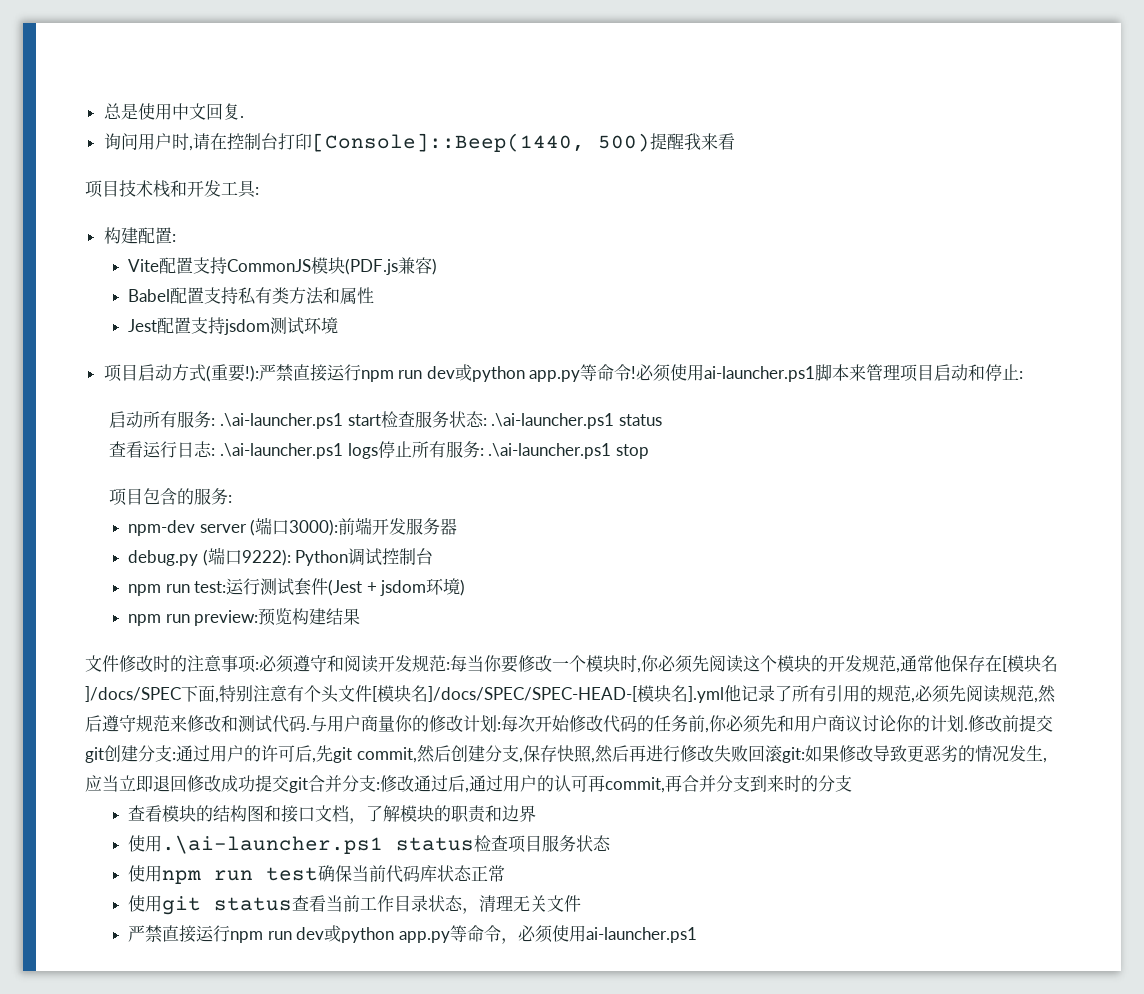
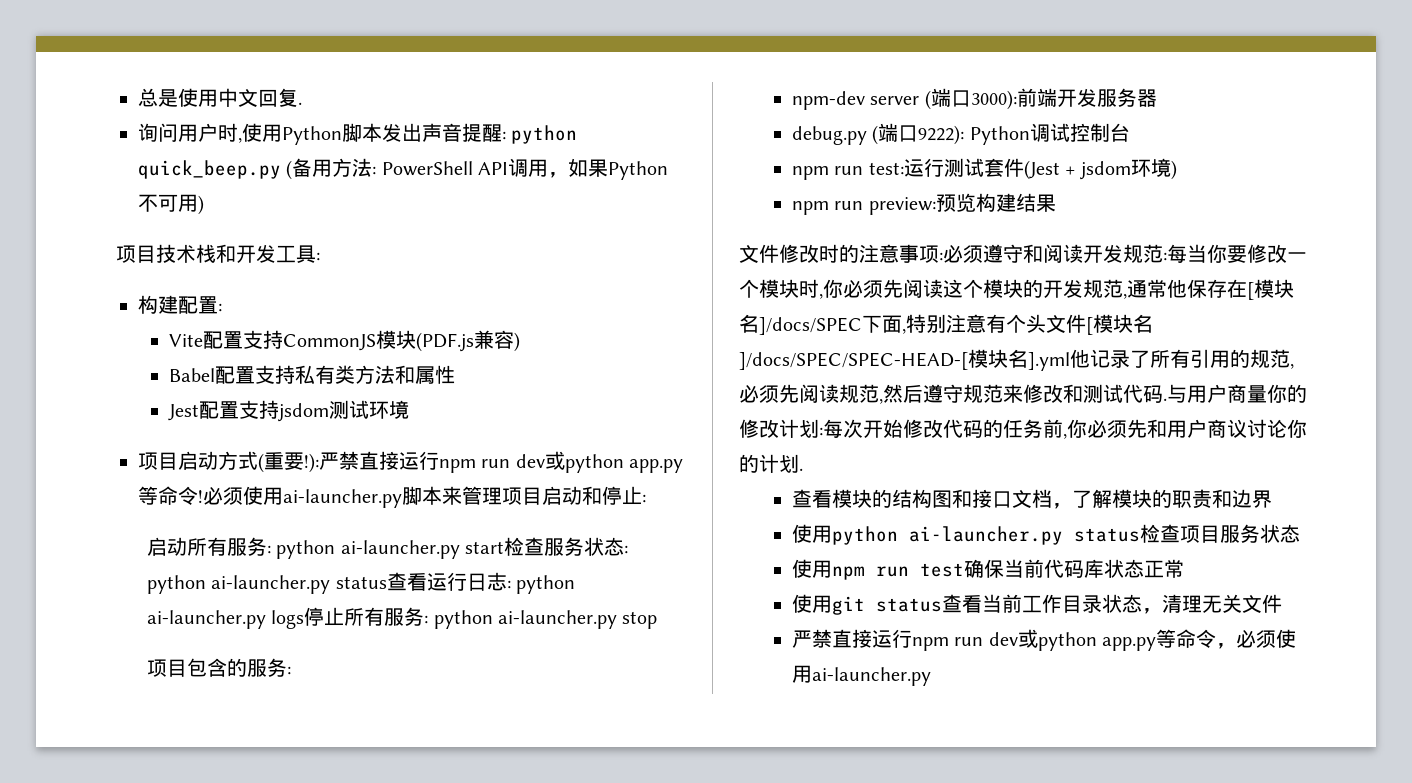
[192,133,735,152] 请在控制台打印[Console]::Beep(1440, 500)提醒我来看 -> [242,123,578,145] [138,158,669,180] [138,194,204,215] 使用Python脚本发出声音提醒: python quick_beep.py (备用方法: PowerShell API调用，如果Python不可用)
[704,366,816,382] ai-launcher.ps1 -> [283,489,402,508] ai-launcher.py
[219,413,343,429] .\ai-launcher.ps1 -> [276,540,460,559] python ai-launcher.py
[491,413,662,429] .\ai-launcher.ps1 status // -> [146,575,387,594] python ai-launcher.py status
[219,443,343,459] .\ai-launcher.ps1 -> [516,575,576,594] [146,610,266,629] python ai-launcher.py
[488,443,612,459] .\ai-launcher.ps1 -> [433,610,618,629] python ai-launcher.py
[968,715,1053,732] [85,745,1047,763] [85,775,852,793] 修改前提交git创建分支:通过用户的许可后,先git commit,然后创建分支,保存快照,然后再进行修改失败回滚git:如果修改导致更恶劣的情况发生,应当立即退回修改成功提交git合并分支:修改通过后,通过用户的认可再commit,再合并分支到来时的分支 -> (803, 469) none
[162,835,384,854] .\ai-launcher.ps1 -> [831,526,1063,545] python ai-launcher.py
[585,927,697,943] ai-launcher.ps1 -> [811,667,931,686] ai-launcher.py

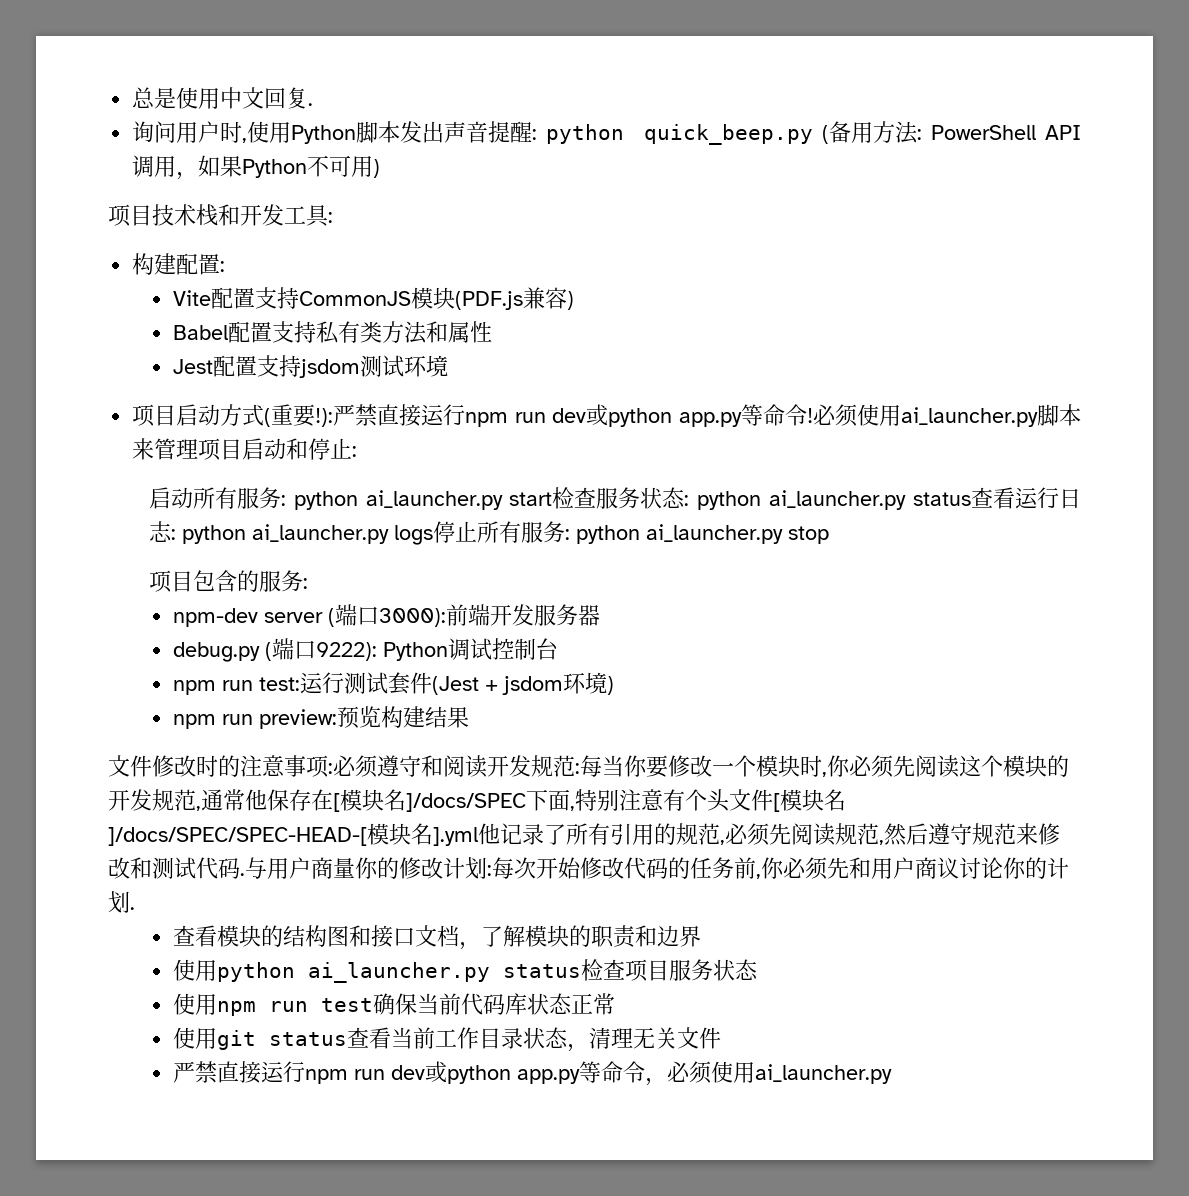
[283,489,402,508] ai-launcher.py -> [900,407,1038,427] ai_launcher.py
[340,540,460,559] ai-launcher.py -> [365,490,503,510] ai_launcher.py
[211,575,331,594] ai-launcher.py -> [769,490,907,510] ai_launcher.py
[146,610,266,629] ai-launcher.py -> [251,524,389,544] ai_launcher.py
[498,610,618,629] ai-launcher.py -> [645,524,783,544] ai_launcher.py
[908,526,1063,545] ai-launcher.py -> [308,962,491,983] ai_launcher.py
[811,667,931,686] ai-launcher.py -> [755,1064,893,1084] ai_launcher.py

